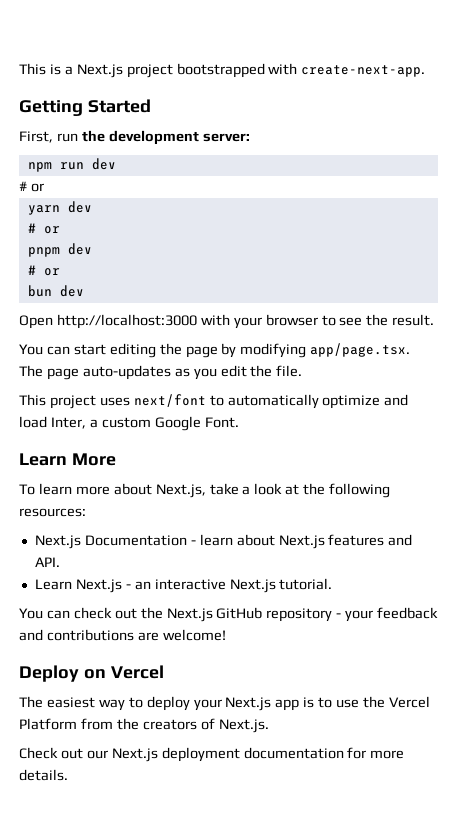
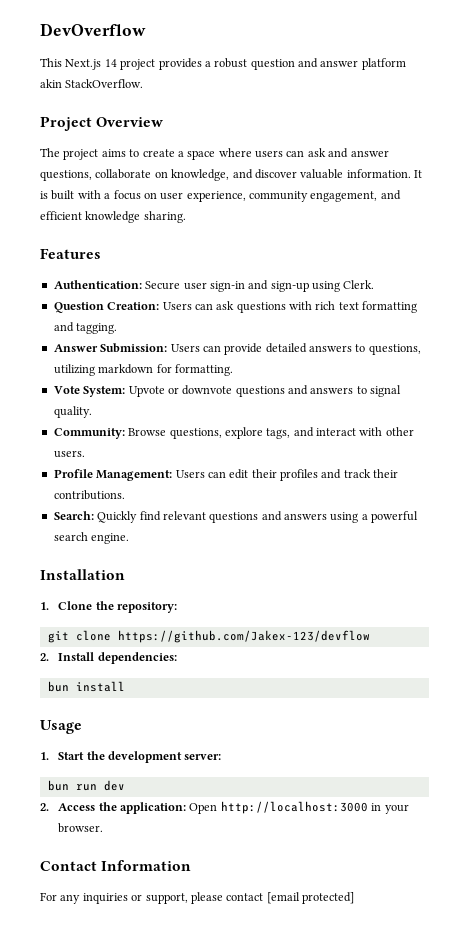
[19,63,426,78] [19,99,151,116] [19,131,78,143] This is a Next.js project bootstrapped with create-next-app. // Getting Started // First, run -> [40,23,146,36] [40,58,406,70] [40,79,144,88] [40,116,164,131] [40,148,389,160] [40,169,422,181] [40,190,401,202] [40,211,186,223] [40,248,101,259] [53,280,375,292] [53,301,418,313] [53,322,118,334] [53,343,421,355] [53,364,233,376] [53,385,402,397] [53,406,92,418] [53,427,414,439] [53,450,85,458] [53,469,399,481] [53,490,125,500] [53,511,419,523] [53,532,130,544] [40,569,125,580] [40,601,178,613] [47,630,370,643] [40,652,177,664] [47,681,125,692] [40,720,82,734] [40,752,85,760] DevOverflow // This Next.js 14 project provides a robust question and answer platform akin StackOverflow. // Project Overview // The project aims to create a space where users can ask and answer questions, collaborate on knowledge, and discover valuable information. It is built with a focus on user experience, community engagement, and efficient knowledge sharing. // Features // Authentication: Secure user sign-in and sign-up using Clerk. // Question Creation: Users can ask questions with rich text formatting and tagging. // Answer Submission: Users can provide detailed answers to questions, utilizing markdown for formatting. // Vote System: Upvote or downvote questions and answers to signal quality. // Community: Browse questions, explore tags, and interact with other users. // Profile Management: Users can edit their profiles and track their contributions. // Search: Quickly find relevant questions and answers using a powerful search engine. // Installation // 1. Clone the repository: // git clone https://github.com/Jakex-123/devflow // 2. Install dependencies: // bun install // Usage // 1. Start
[27,162,52,172] npm -> [47,780,69,791] bun
[19,181,44,192] [27,201,92,215] [27,223,60,234] [27,243,92,257] [27,265,60,276] [27,285,84,297] [19,314,435,329] [19,343,411,358] [19,365,303,380] [19,394,409,409] [19,416,239,431] [19,453,116,466] [19,483,391,498] [19,508,86,517] [34,534,413,549] [34,557,60,567] [34,578,333,593] [19,607,439,622] [19,629,226,641] [19,665,164,682] [19,696,430,711] [19,718,269,733] [19,747,405,762] [19,769,68,781] # or // yarn dev // # or // pnpm dev // # or // bun dev // Open http://localhost:3000 with your browser to see the result. // You can start editing the page by modifying app/page.tsx. The page auto-updates as you edit the file. // This project uses next/font to automatically optimize and load Inter, a custom Google Font. // Learn More // To learn more about Next.js, take a look at the following resources: // Next.js Documentation - learn about Next.js features and API. // Learn Next.js - an interactive Next.js tutorial. // You can check out the Next.js GitHub repository - your feedback and contributions are welcome! // Deploy on Vercel // The easiest way to deploy your Next.js app is to use the Vercel Platform from the creators of Next.js. // Check out our Next.js deployment documentation for more details. -> [40,801,409,814] [58,823,104,833] [40,860,192,871] [40,892,354,904] 2. Access the application: Open http://localhost:3000 in your browser. // Contact Information // For any inquiries or support, please contact [email protected]

